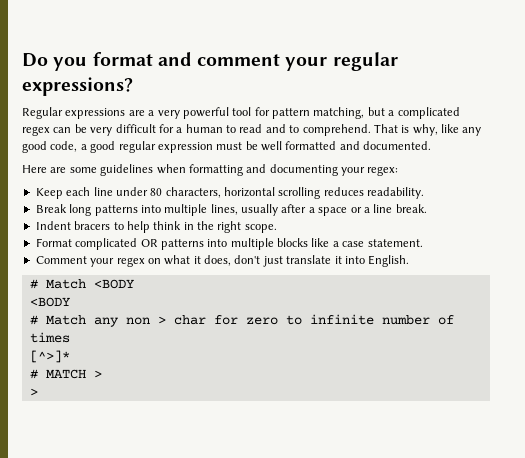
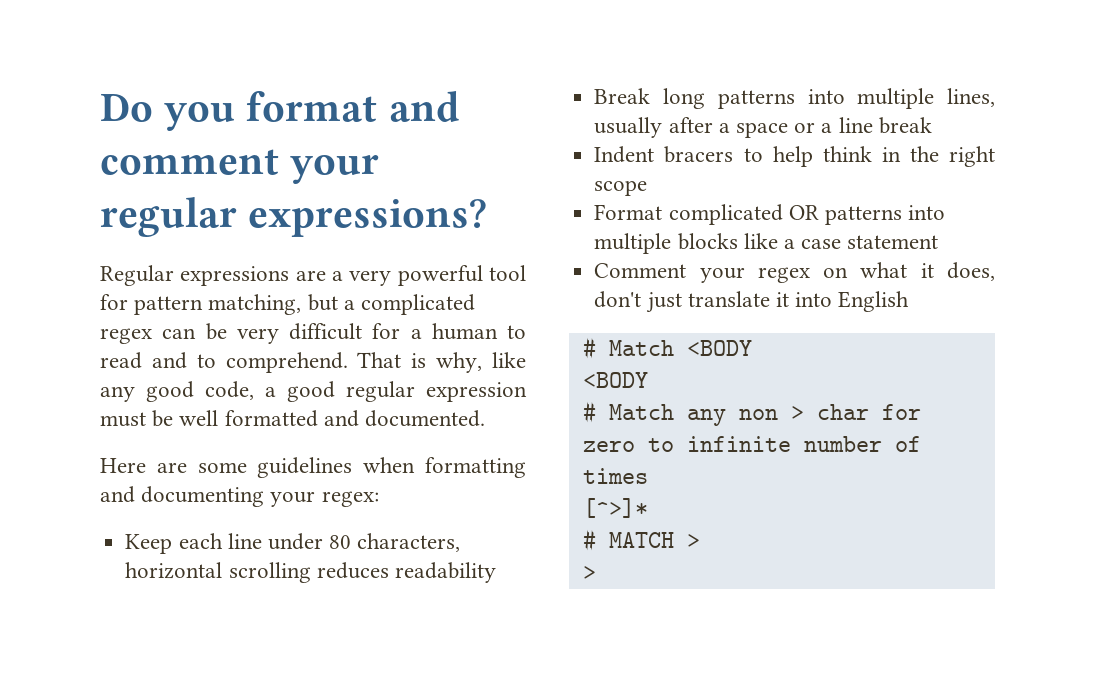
[367,187,425,199] readability. -> [394,562,496,583] readability
[395,204,427,213] break. -> [878,117,932,134] break
[244,224,277,233] scope. -> [594,180,648,196] scope
[367,239,423,247] statement. -> [847,235,939,249] statement
[368,255,410,267] English. -> [838,291,910,312] English

